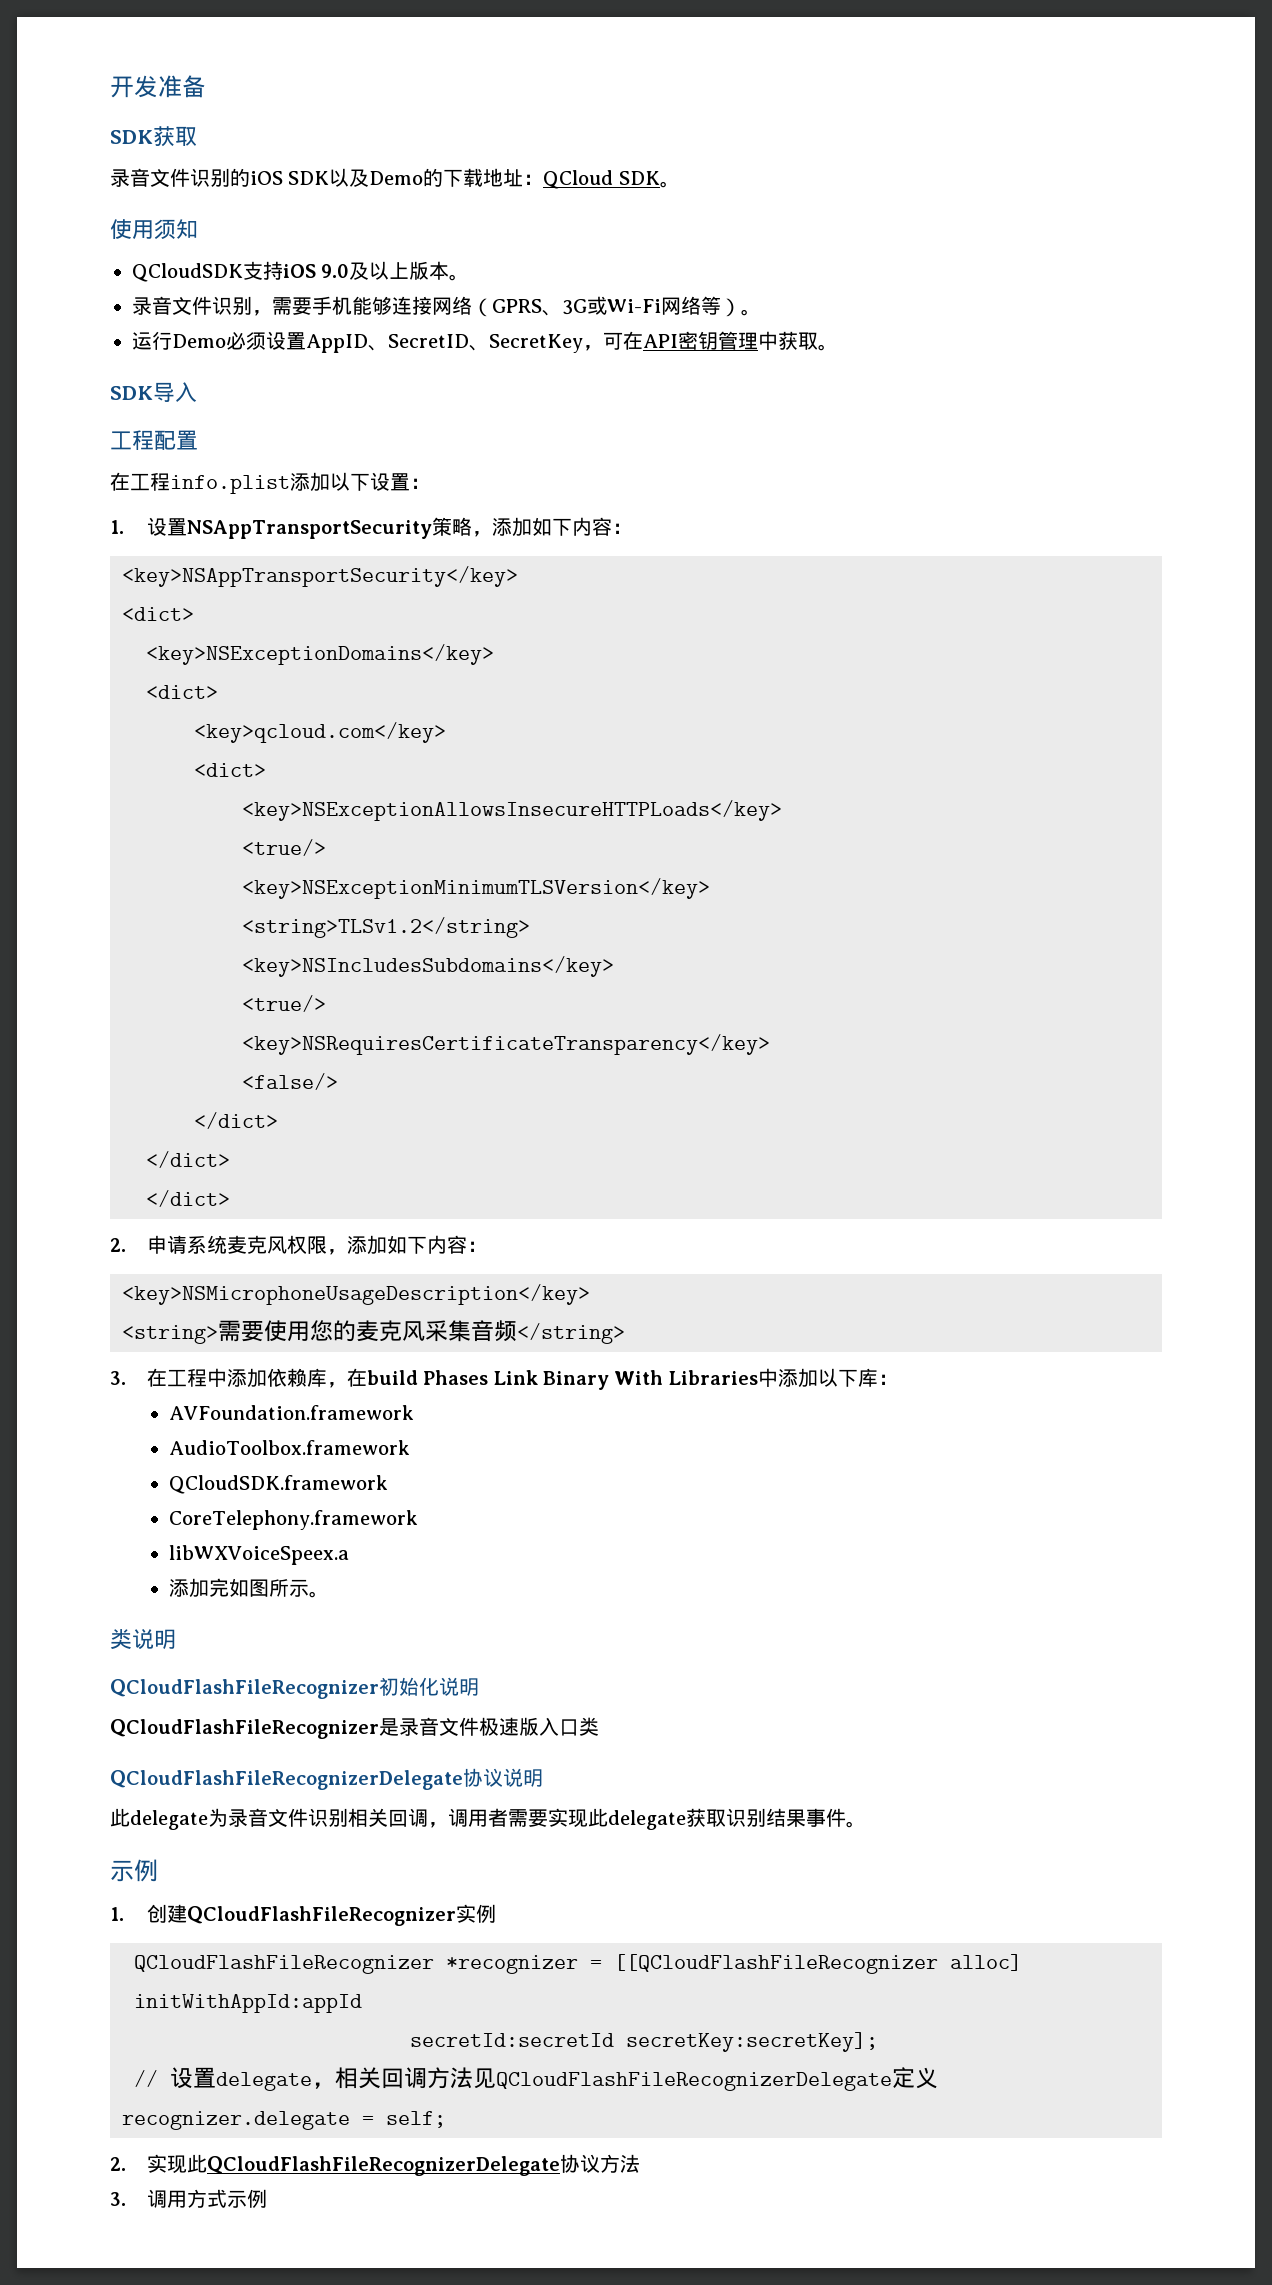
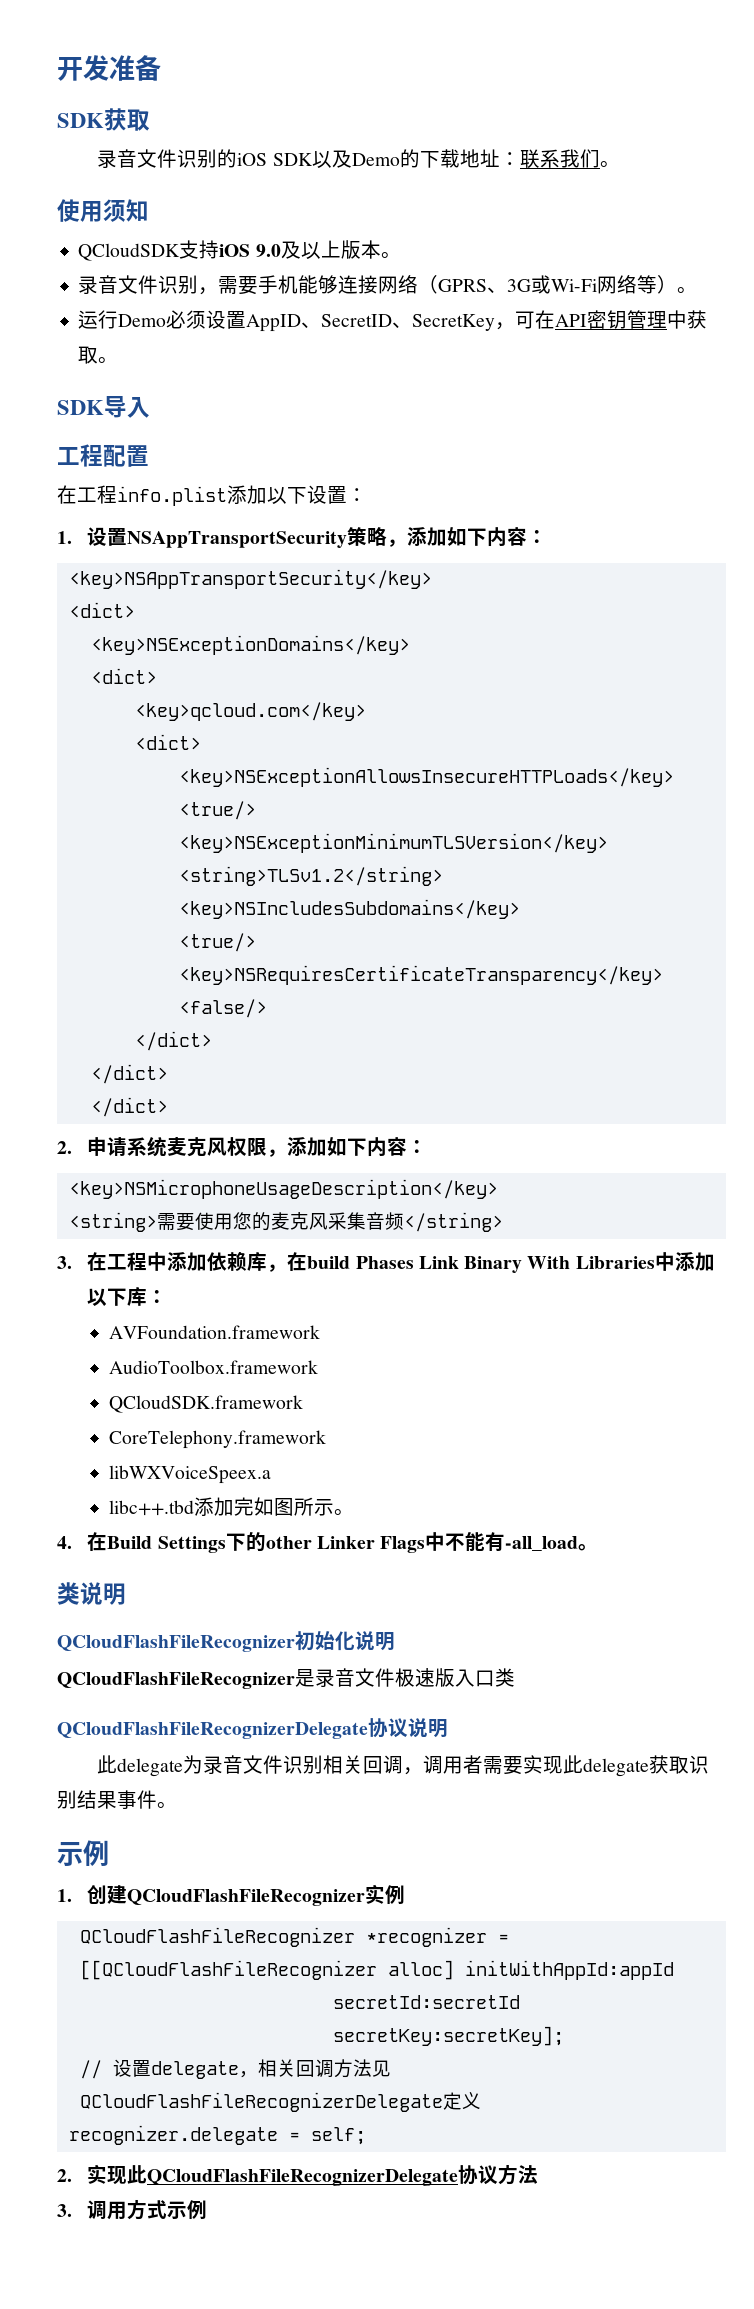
[543,170,660,189] QCloud SDK -> [519,149,600,168] 联系我们
(349, 1555) none -> [108,1500,194,1516] libc++.tbd
(329, 1594) none -> [57,1532,599,1553] // 4.在Build Settings下的other Linker Flags中不能有-all_load。

